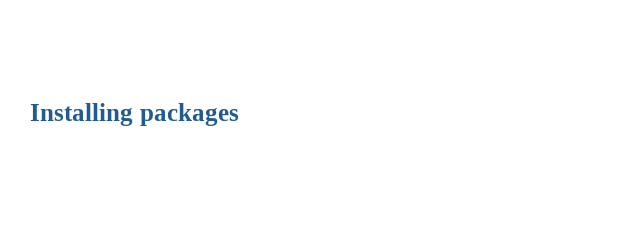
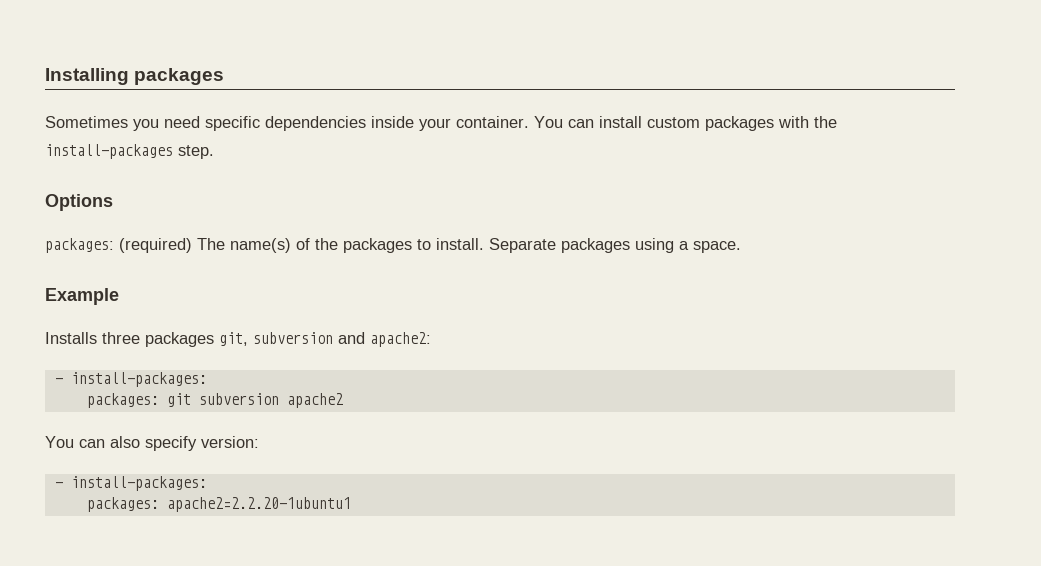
(239, 114) none -> [45,116,837,131] [45,144,214,159] [45,194,113,211] [45,238,741,253] [45,288,119,305] [45,332,431,347] [54,372,207,387] [86,393,343,408] [45,436,259,451] [54,476,207,491] [86,497,351,512] // Sometimes you need specific dependencies inside your container. You can install custom packages with the install-packages step. // Options // packages: (required) The name(s) of the packages to install. Separate packages using a space. // Example // Installs three packages git, subversion and apache2: // - install-packages: // packages: git subversion apache2 // You can also specify version: // - install-packages: // packages: apache2=2.2.20-1ubuntu1

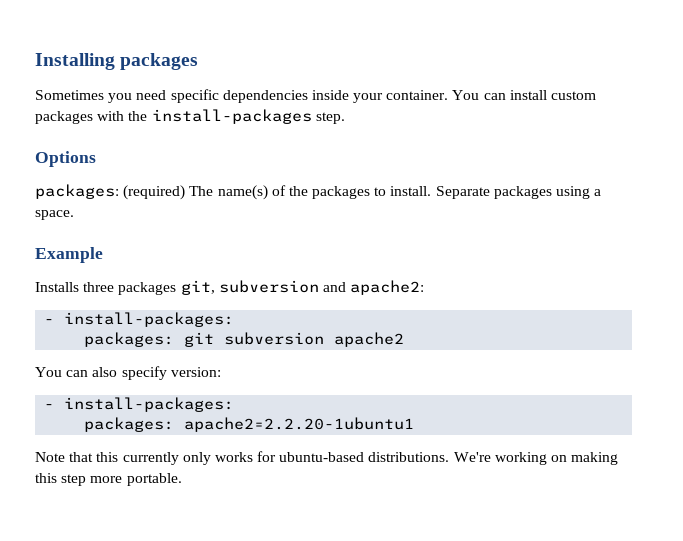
(351, 504) none -> [35,451,619,465] [35,473,182,486] // Note that this currently only works for ubuntu-based distributions. We're working on making this step more portable.

